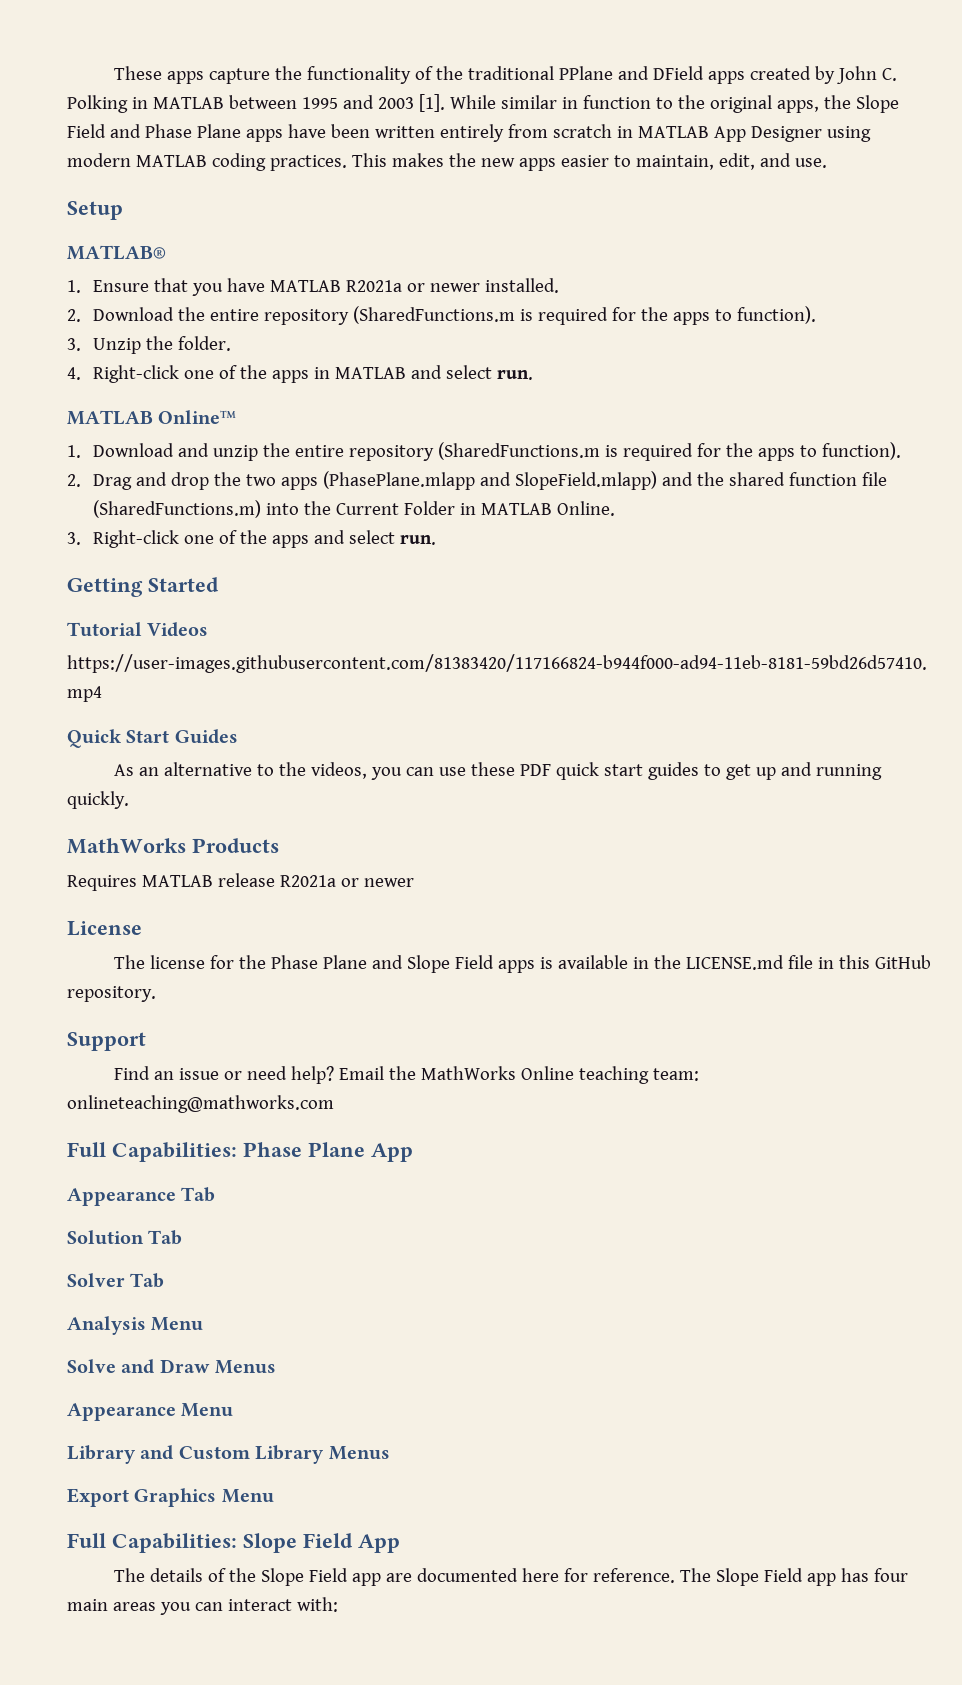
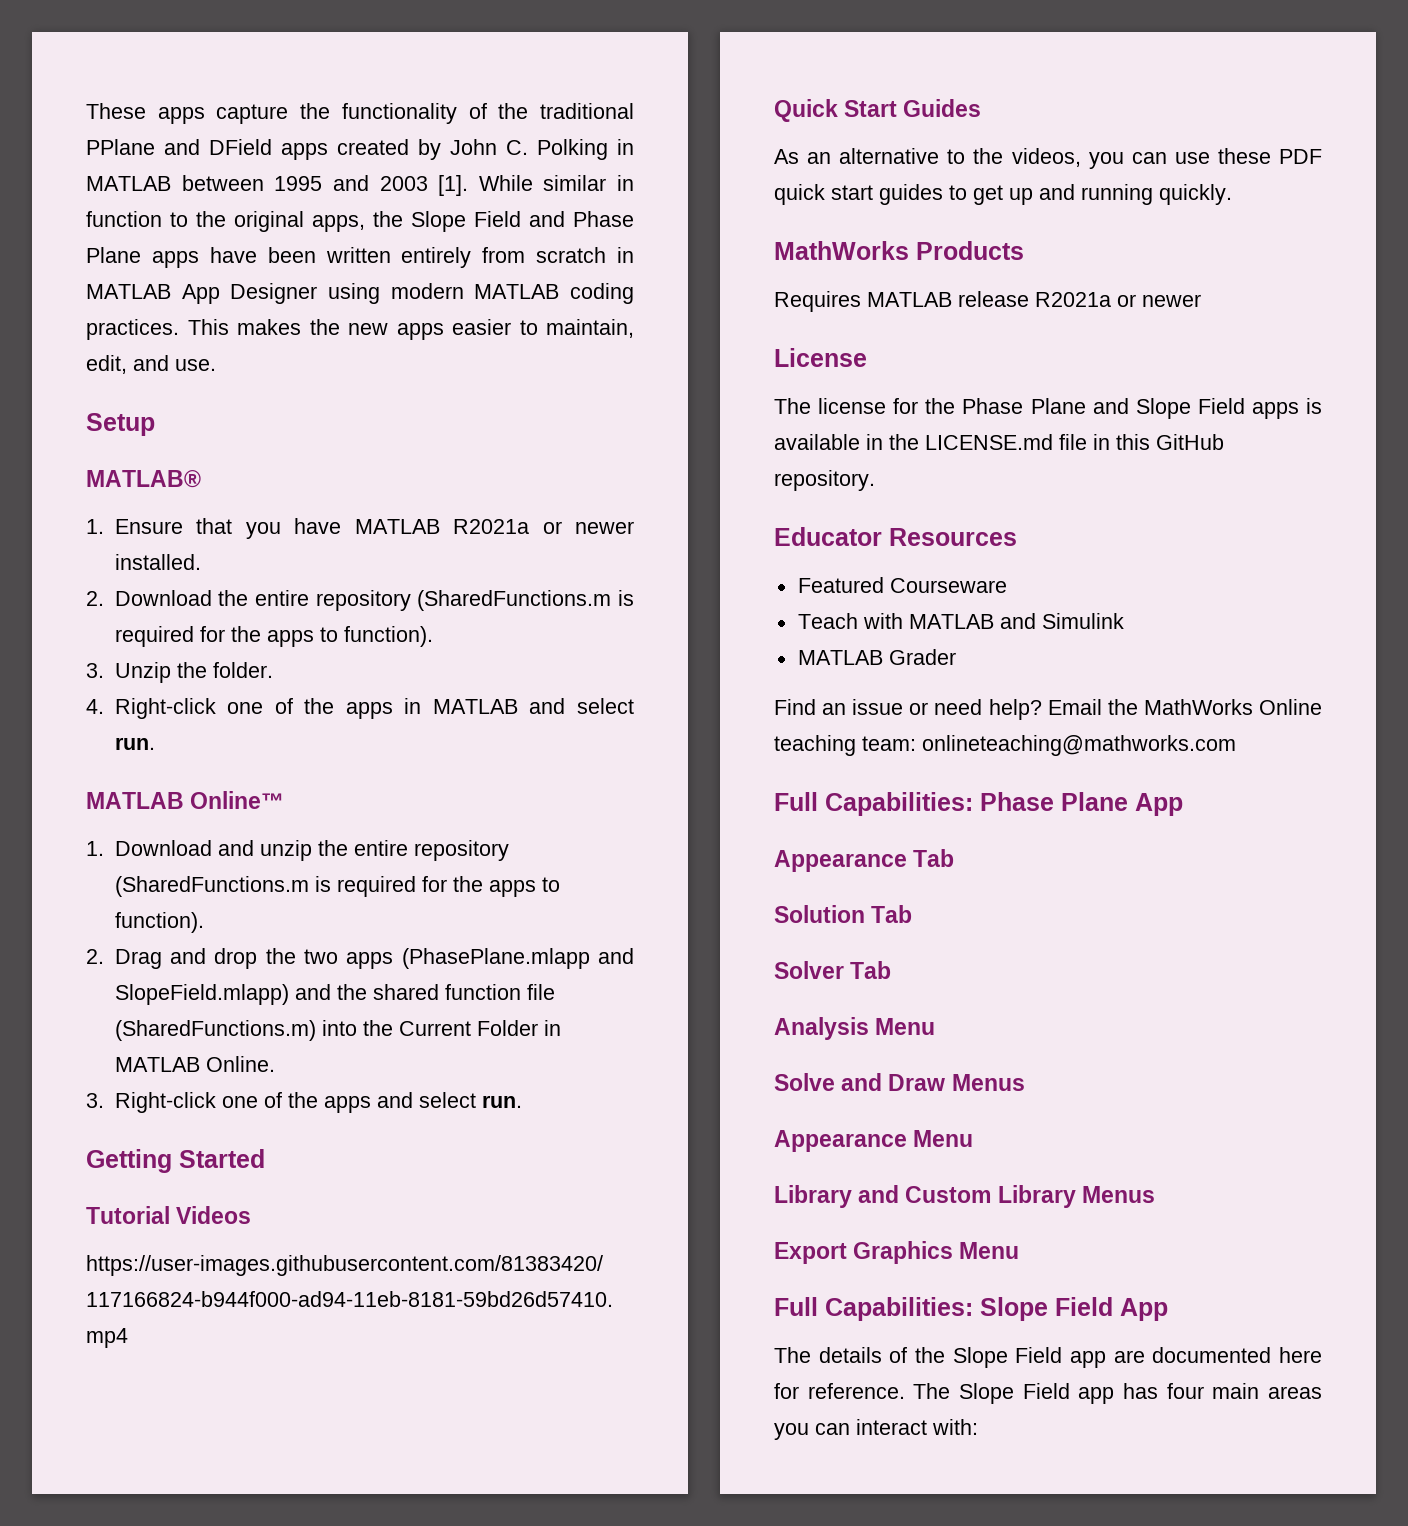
[67,1032,146,1051] Support -> [774,527,1017,546] [797,577,1007,593] [797,613,1124,629] [797,649,956,665] Educator Resources // Featured Courseware // Teach with MATLAB and Simulink // MATLAB Grader

